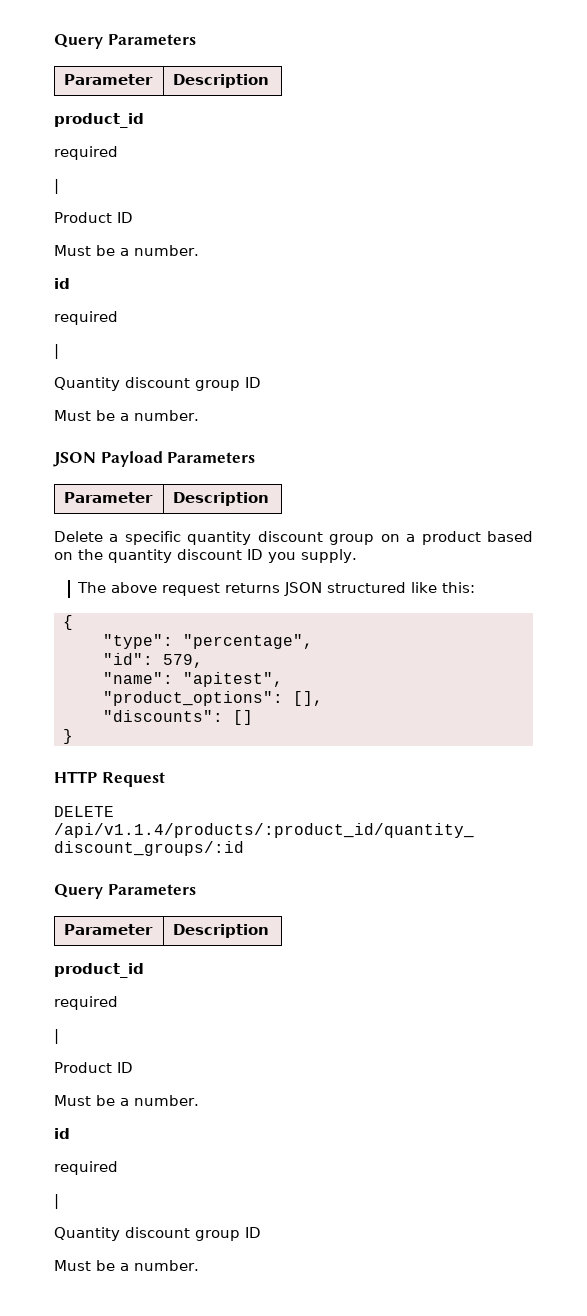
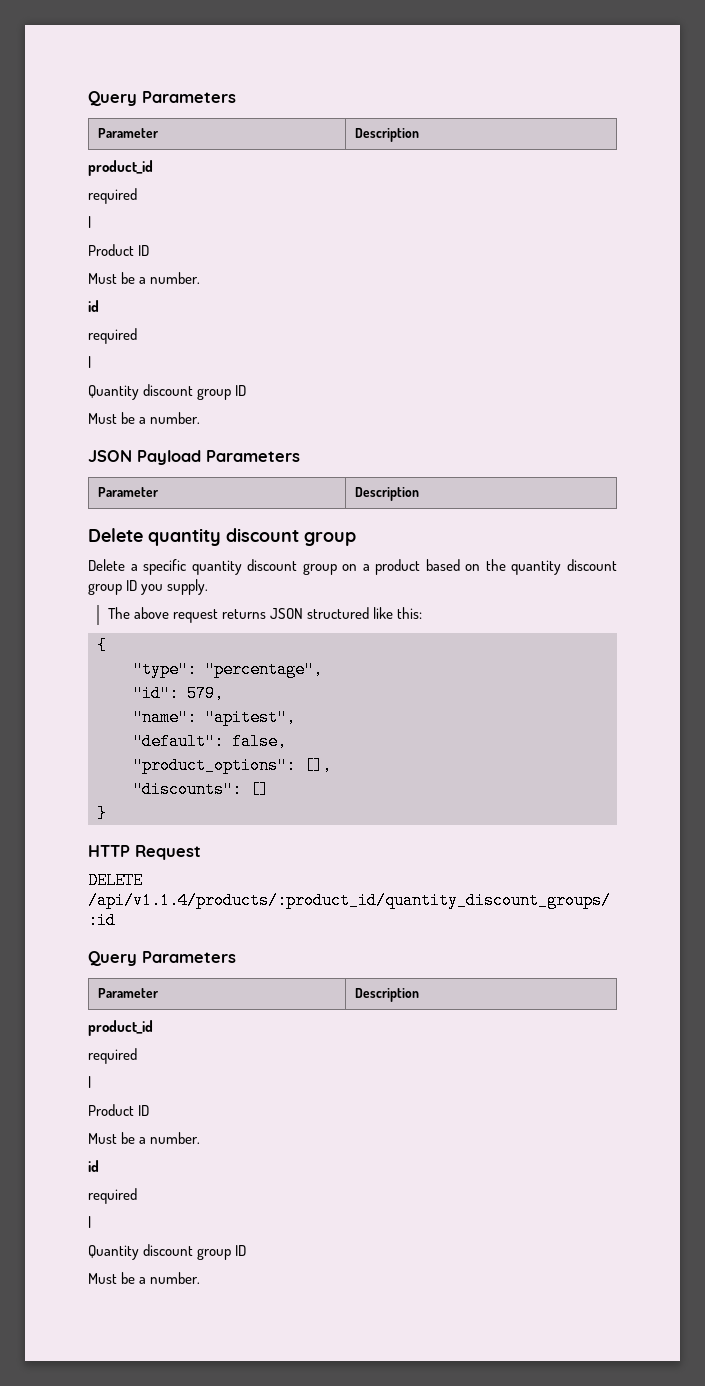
(270, 499) none -> [88,528,356,546] // Delete quantity discount group
(242, 554) none -> [88,583,122,595] group
(283, 679) none -> [133,733,287,750] // "default": false,

